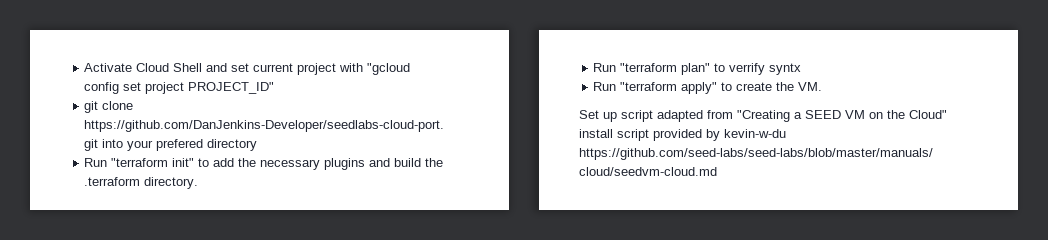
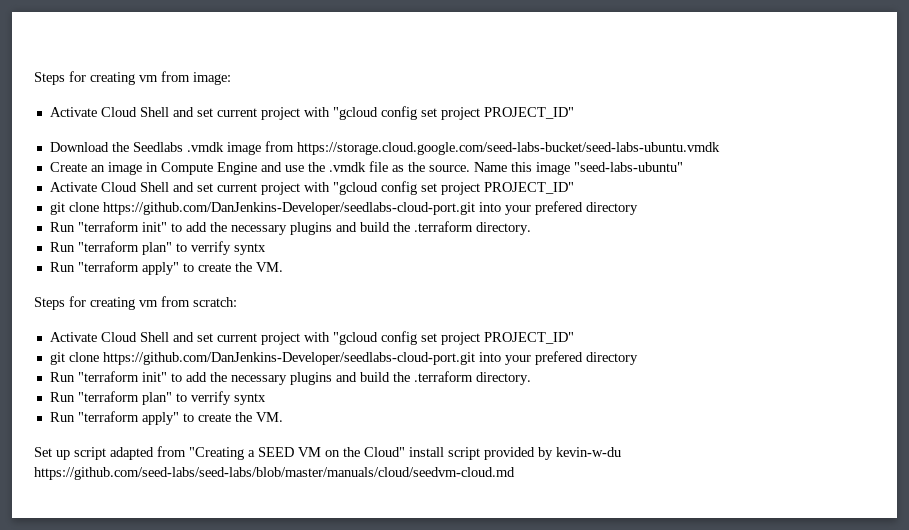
(84, 67) none -> [34,71,231,85] [49,106,574,120] [49,141,720,155] [49,161,683,175] [49,181,574,195] [49,201,638,215] [49,221,531,235] [49,241,266,255] [49,261,283,275] [34,296,237,310] Steps for creating vm from image: // Activate Cloud Shell and set current project with "gcloud config set project PROJECT_ID" // Download the Seedlabs .vmdk image from https://storage.cloud.google.com/seed-labs-bucket/seed-labs-ubuntu.vmdk // Create an image in Compute Engine and use the .vmdk file as the source. Name this image "seed-labs-ubuntu" // Activate Cloud Shell and set current project with "gcloud config set project PROJECT_ID" // git clone https://github.com/DanJenkins-Developer/seedlabs-cloud-port.git into your prefered directory // Run "terraform init" to add the necessary plugins and build the .terraform directory. // Run "terraform plan" to verrify syntx // Run "terraform apply" to create the VM. // Steps for creating vm from scratch: //

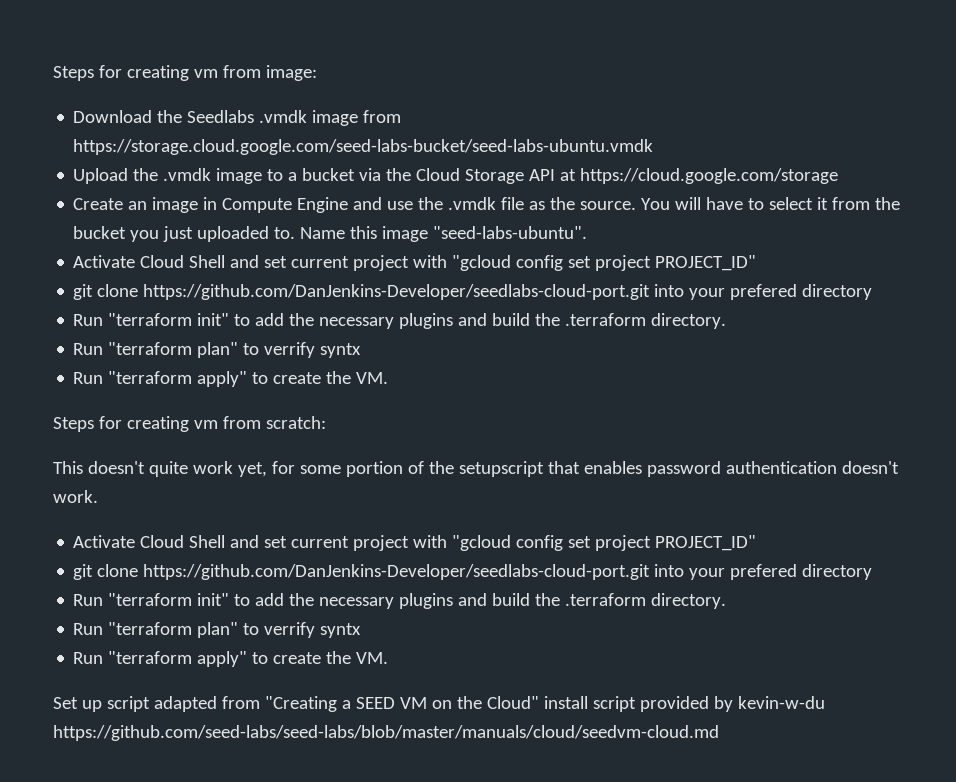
[49,106,574,120] // Activate Cloud Shell and set current project with "gcloud config set project PROJECT_ID" -> (317, 73) none
(720, 148) none -> [73,168,839,184] // Upload the .vmdk image to a bucket via the Cloud Storage API at https://cloud.google.com/storage
(470, 168) none -> [641,197,901,210] [73,226,296,242] You will have to select it from the bucket you just uploaded to.
[573,162,683,172] "seed-labs-ubuntu" -> [433,226,588,239] "seed-labs-ubuntu".
(237, 302) none -> [53,461,899,477] [53,490,98,503] // This doesn't quite work yet, for some portion of the setupscript that enables password authentication doesn't work.

